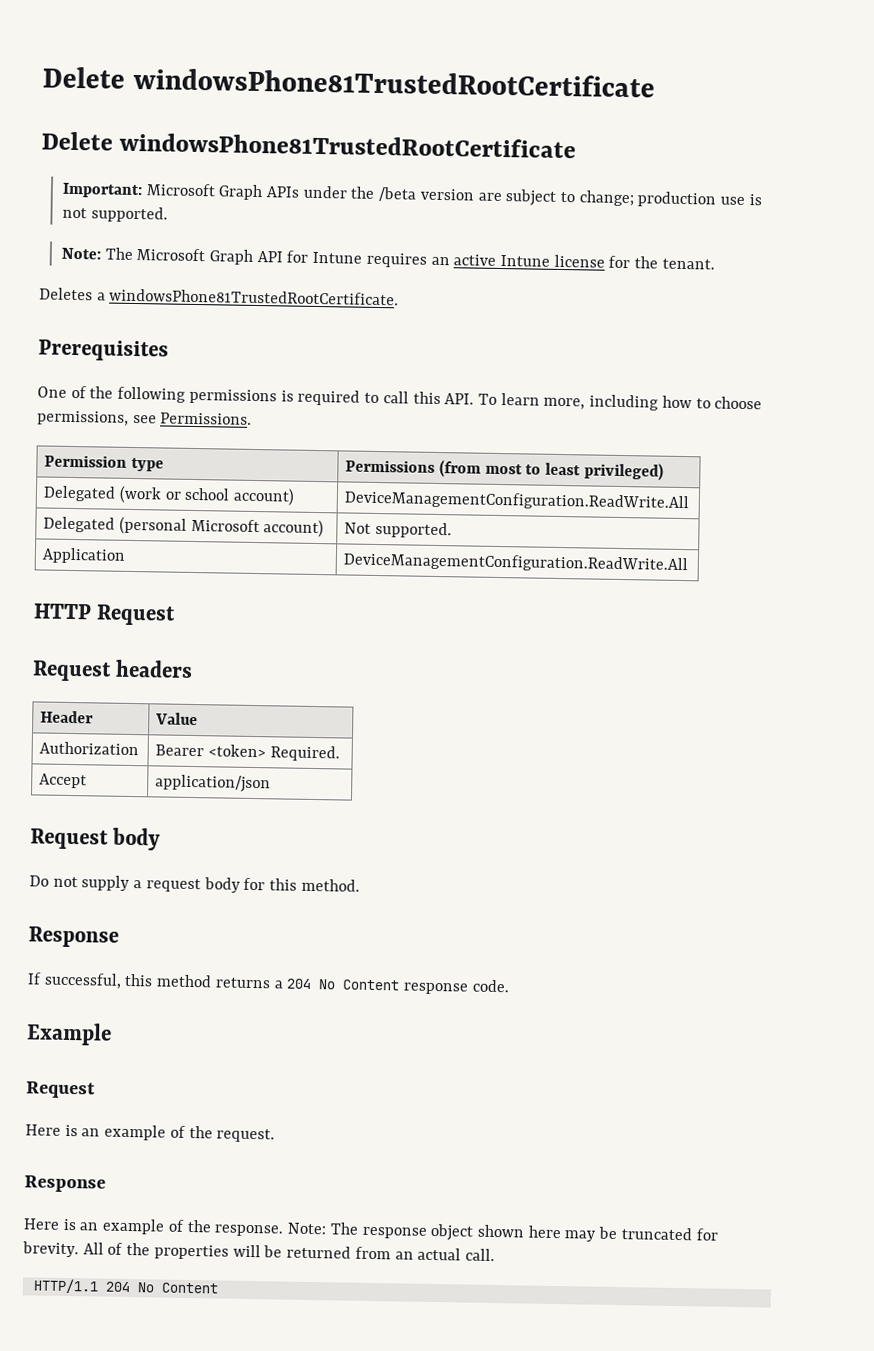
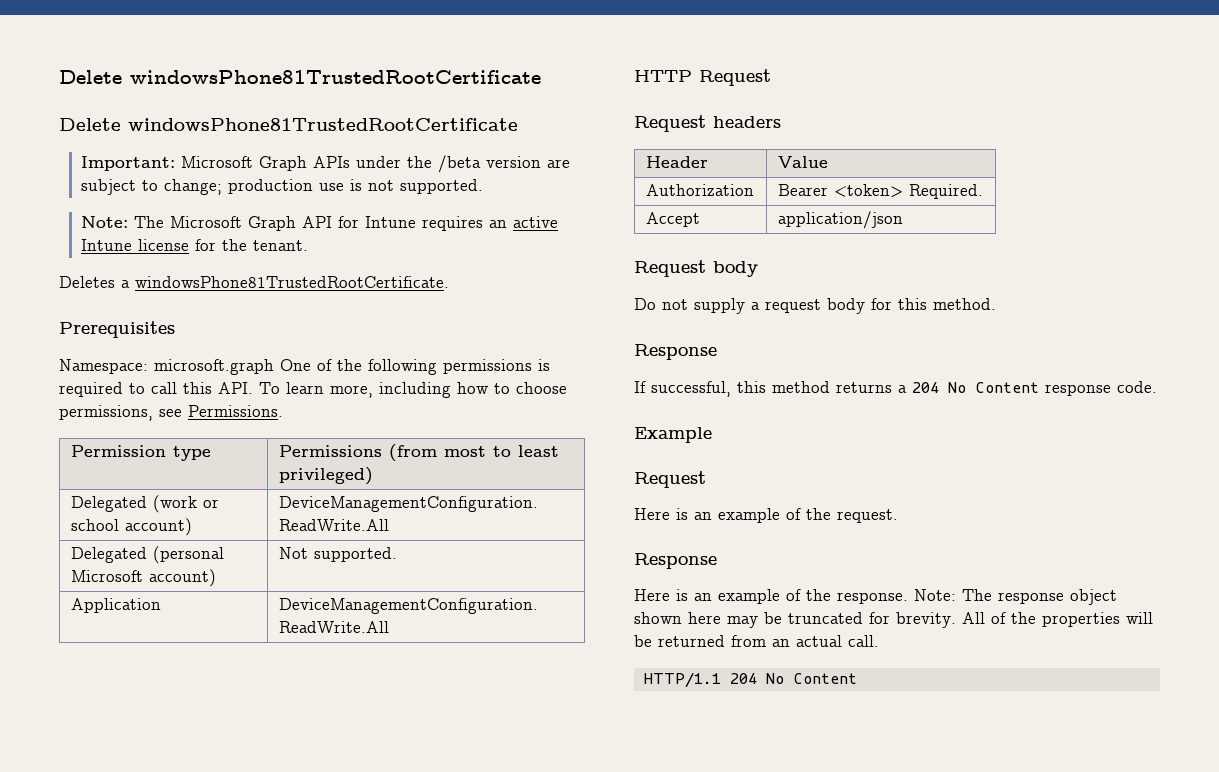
(169, 350) none -> [59,359,274,375] Namespace: microsoft.graph

